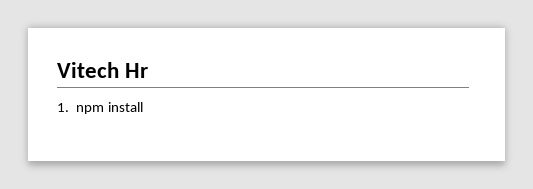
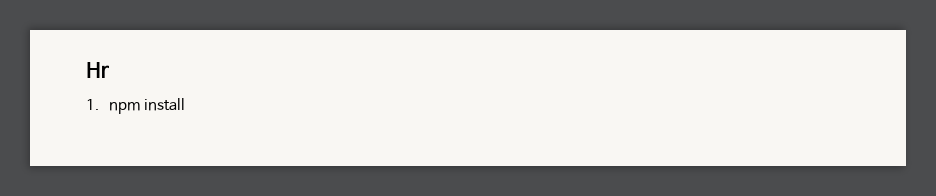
[57,62,119,78] Vitech -> (86, 70) none

